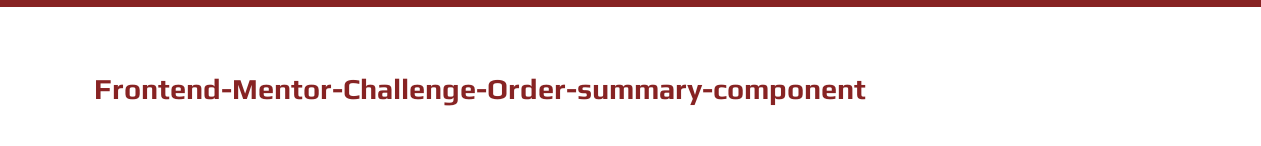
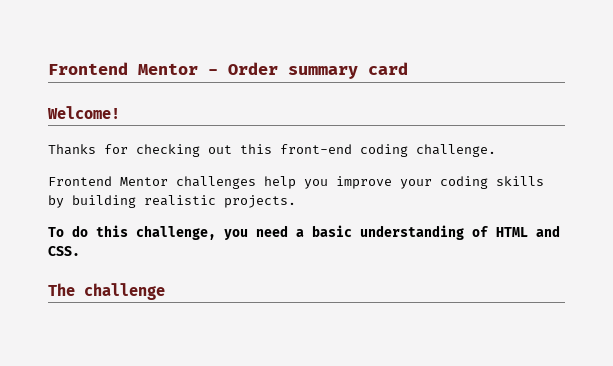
[94,78,866,106] Frontend-Mentor-Challenge-Order-summary-component -> [48,62,408,79] [47,106,120,119] [48,144,496,157] [48,176,544,189] [48,195,296,208] [48,225,560,240] [48,246,80,256] [48,283,165,300] Frontend Mentor - Order summary card // Welcome! // Thanks for checking out this front-end coding challenge. // Frontend Mentor challenges help you improve your coding skills by building realistic projects. // To do this challenge, you need a basic understanding of HTML and CSS. // The challenge

